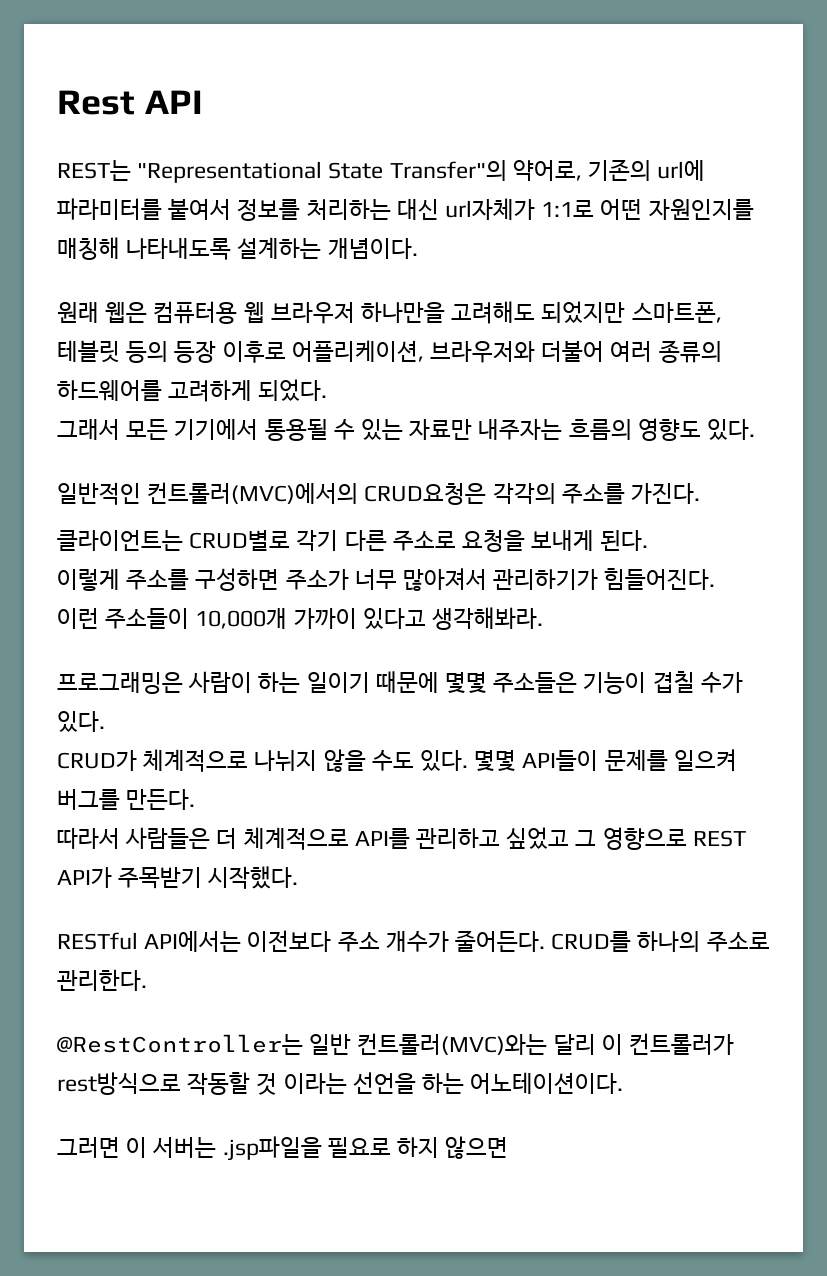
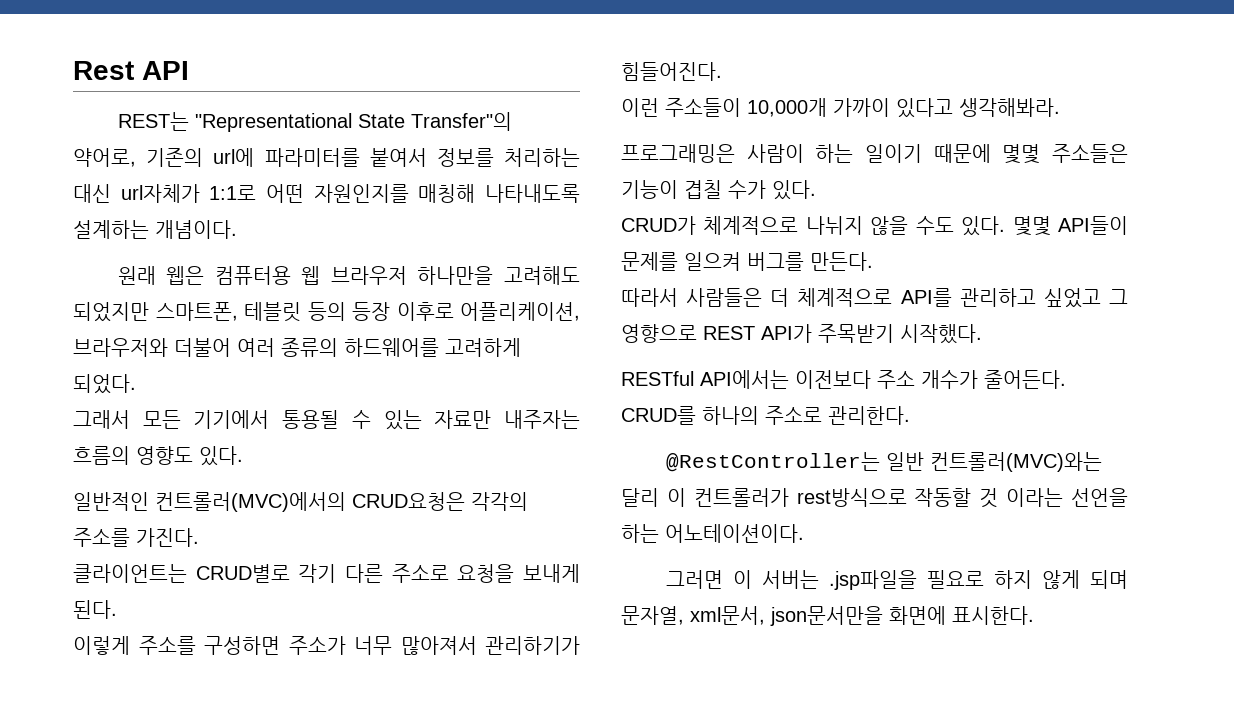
[445,1136,509,1159] 않으면 -> [1041,570,1128,589] [621,606,1034,626] 않게 되며 문자열, xml문서, json문서만을 화면에 표시한다.

